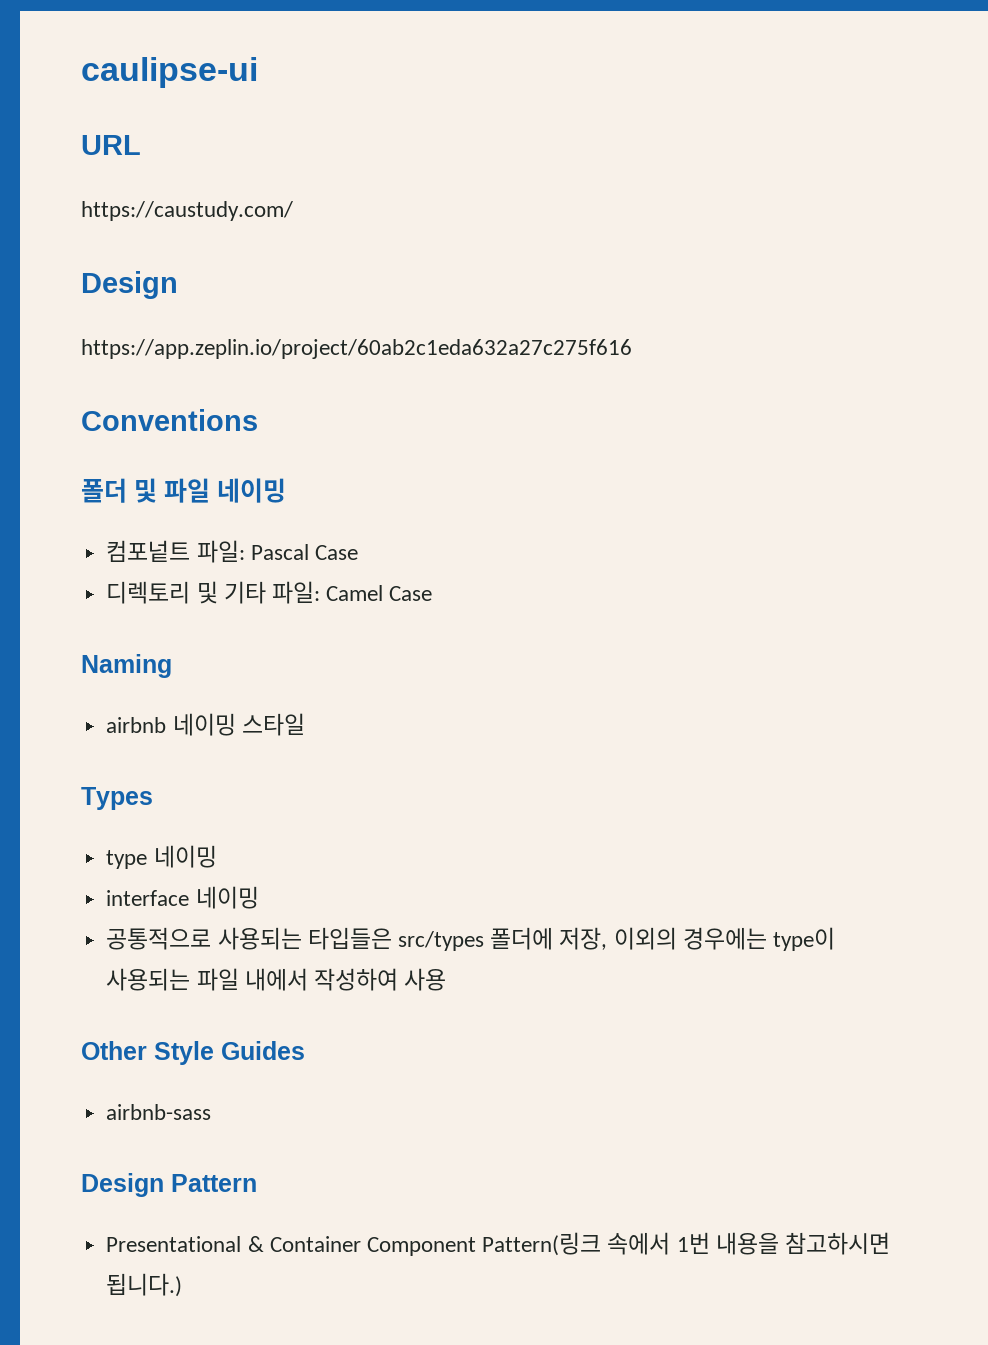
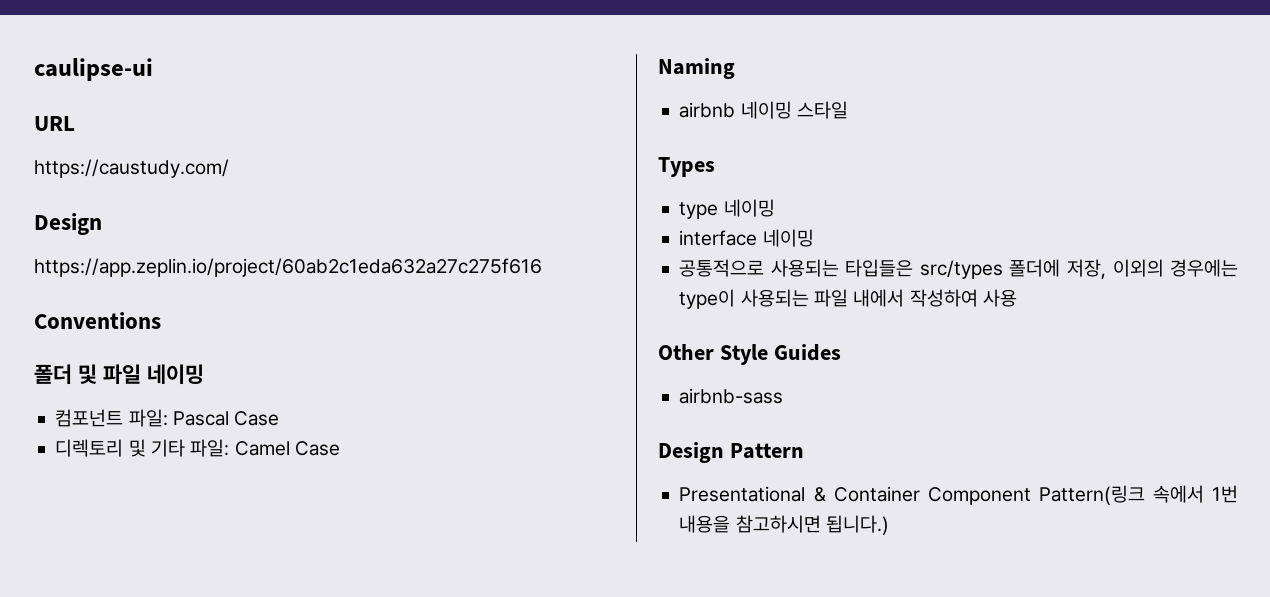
[106,540,191,562] 컴포넡트 -> [55,409,124,427] 컴포넌트

